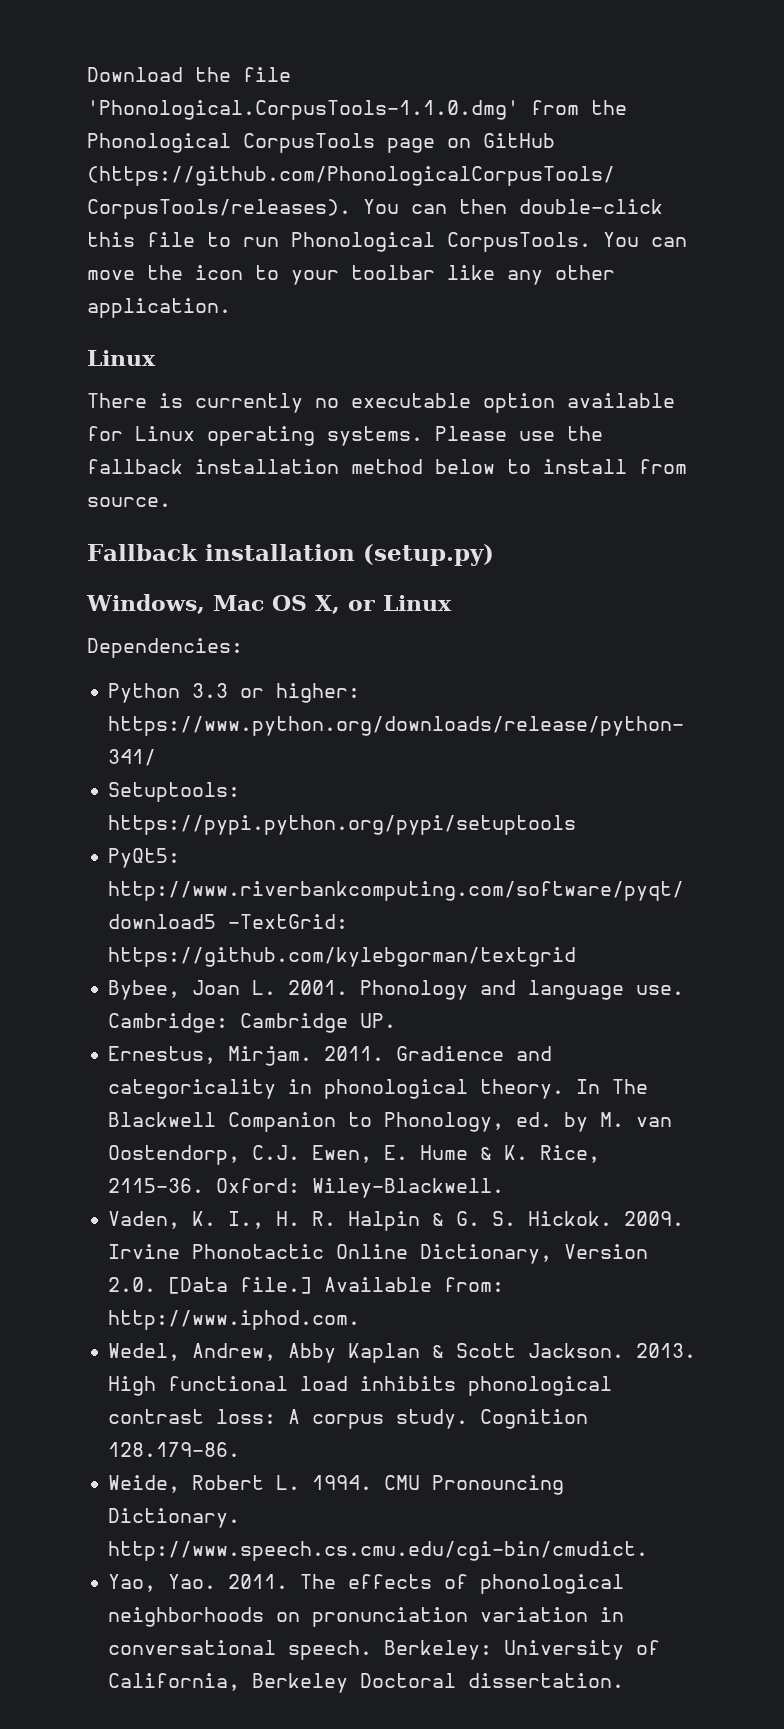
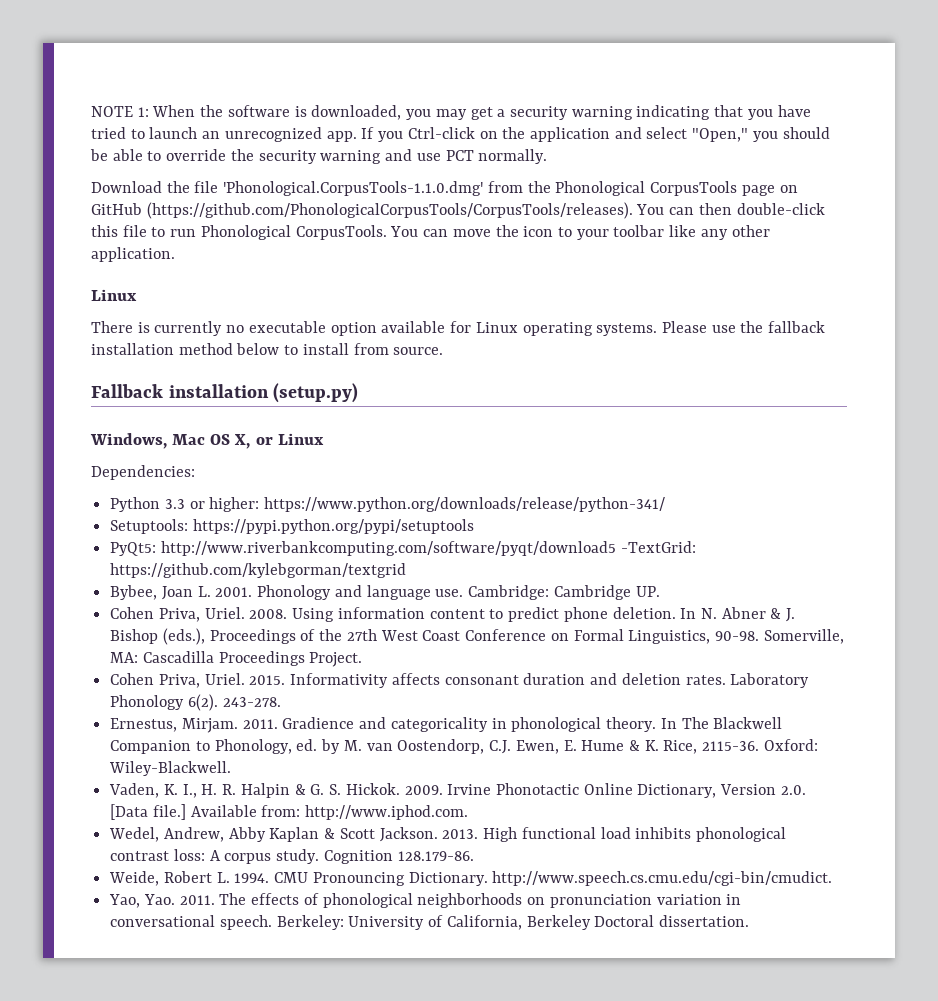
(87, 74) none -> [91,105,811,120] [91,127,830,142] [90,149,548,164] NOTE 1: When the software is downloaded, you may get a security warning indicating that you have tried to launch an unrecognized app. If you Ctrl-click on the application and select "Open," you should be able to override the security warning and use PCT normally. //
(397, 1020) none -> [110,607,796,622] [110,628,844,645] [110,651,363,667] [110,673,810,688] [110,694,281,711] // Cohen Priva, Uriel. 2008. Using information content to predict phone deletion. In N. Abner & J. Bishop (eds.), Proceedings of the 27th West Coast Conference on Formal Linguistics, 90-98. Somerville, MA: Cascadilla Proceedings Project. // Cohen Priva, Uriel. 2015. Informativity affects consonant duration and deletion rates. Laboratory Phonology 6(2). 243-278.

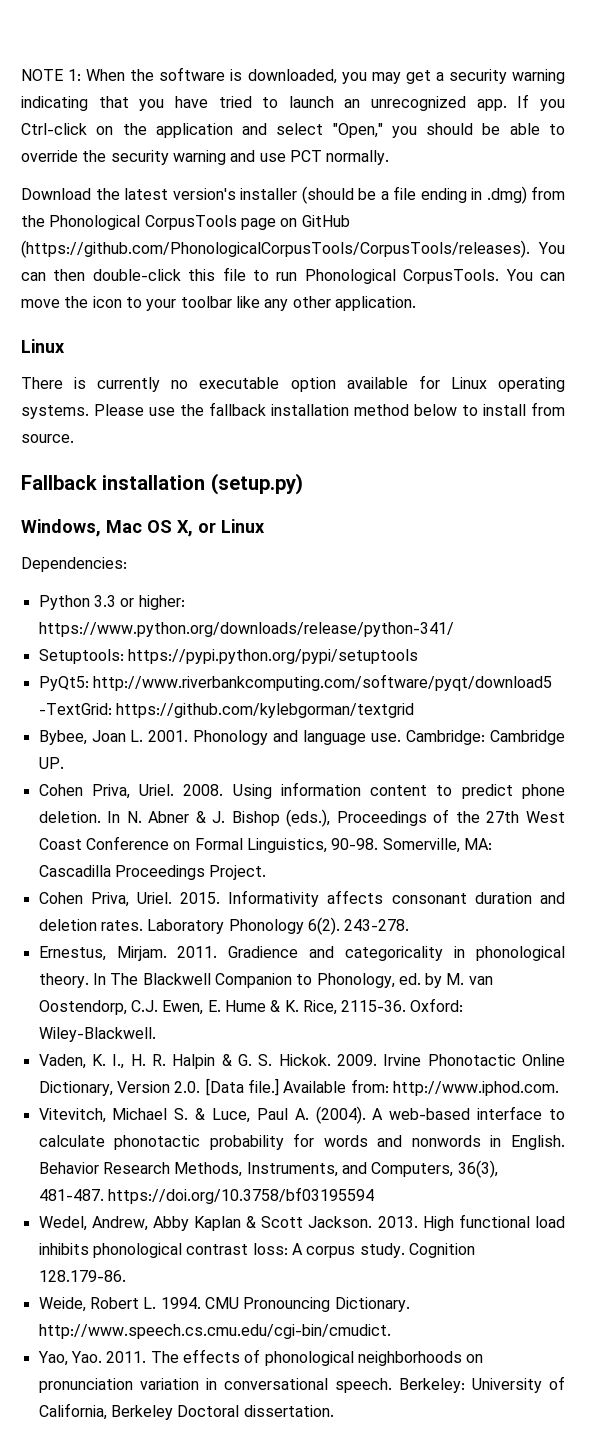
[194,181,484,196] file 'Phonological.CorpusTools-1.1.0.dmg' -> [124,186,527,204] latest version's installer (should be a file ending in .dmg)
(469, 812) none -> [38,1106,566,1124] [38,1133,565,1150] [38,1160,498,1178] [38,1187,374,1204] // Vitevitch, Michael S. & Luce, Paul A. (2004). A web-based interface to calculate phonotactic probability for words and nonwords in English. Behavior Research Methods, Instruments, and Computers, 36(3), 481-487. https://doi.org/10.3758/bf03195594

